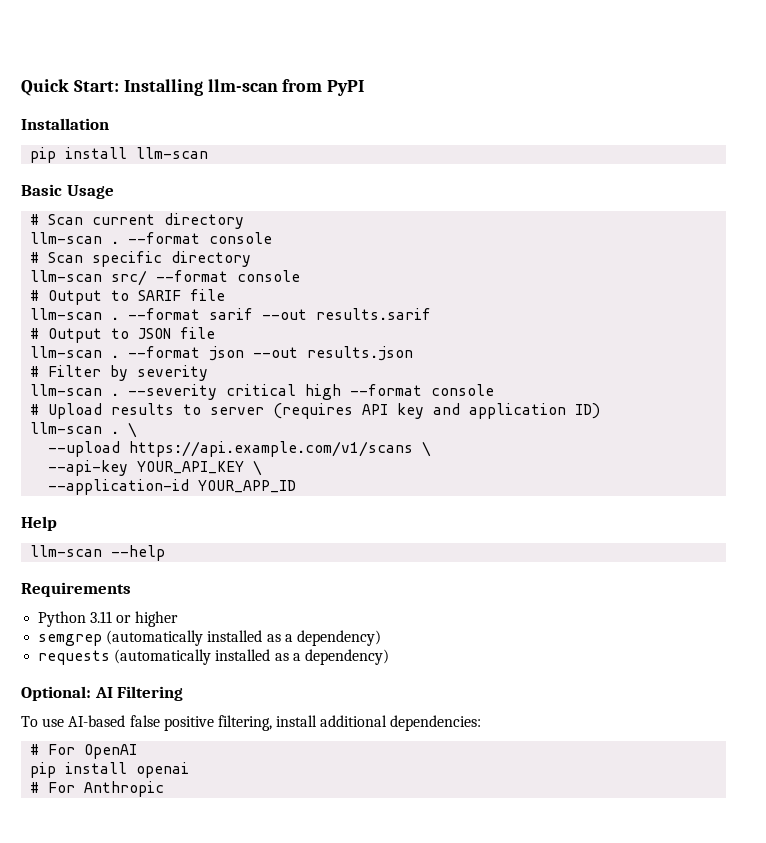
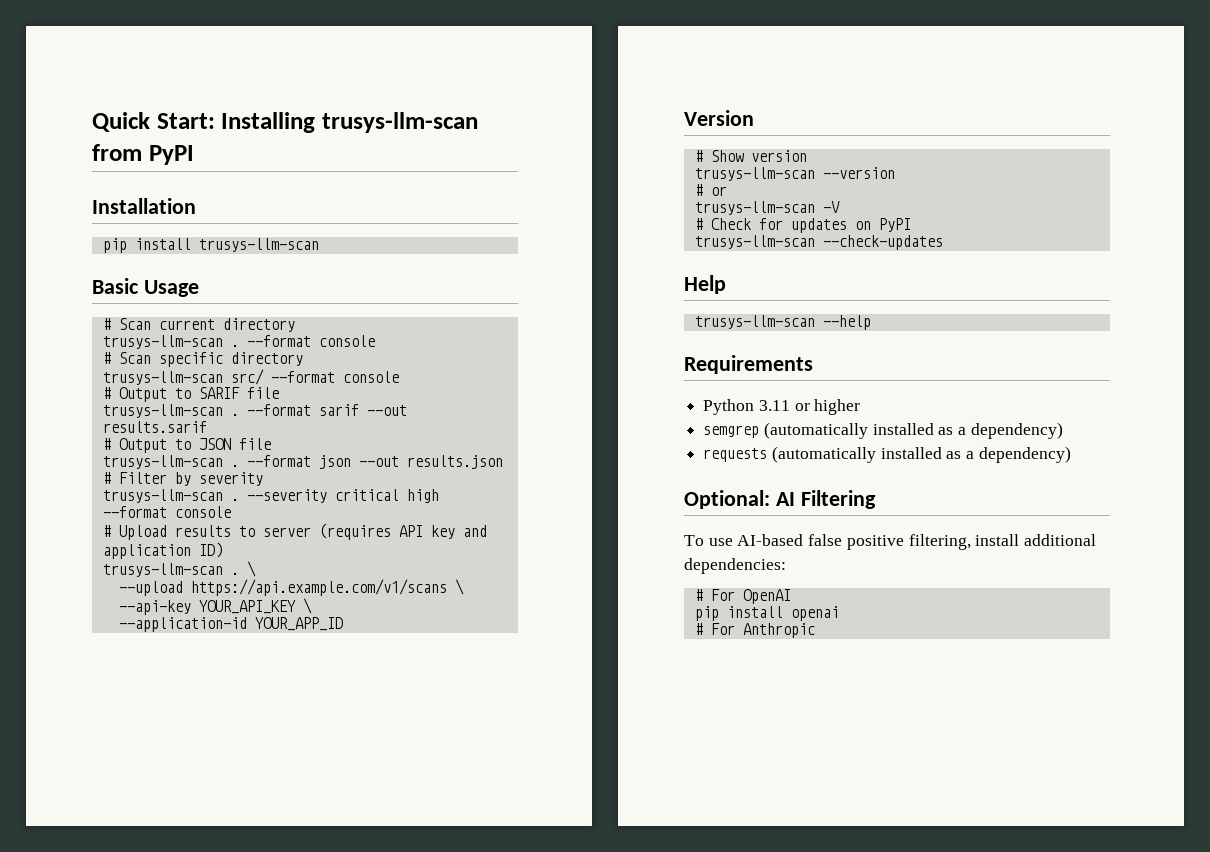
[207,79,278,92] llm-scan -> [321,112,478,133] trusys-llm-scan
[136,147,209,159] llm-scan -> [198,238,319,252] trusys-llm-scan
[30,232,103,244] llm-scan -> [102,335,223,349] trusys-llm-scan
[30,270,103,282] llm-scan -> [102,371,223,385] trusys-llm-scan
[30,308,103,320] llm-scan -> [102,404,223,418] trusys-llm-scan
[30,346,103,358] llm-scan -> [102,455,223,469] trusys-llm-scan
[30,384,103,396] llm-scan -> [102,489,223,503] trusys-llm-scan
[30,422,103,434] llm-scan -> [102,563,223,577] trusys-llm-scan
(297, 486) none -> [684,110,754,126] [694,150,807,162] [694,167,895,181] [694,184,727,196] [694,201,840,215] [694,218,911,233] [694,235,943,250] // Version // # Show version // trusys-llm-scan --version // # or // trusys-llm-scan -V // # Check for updates on PyPI // trusys-llm-scan --check-updates
[30,545,103,557] llm-scan -> [694,315,815,329] trusys-llm-scan

